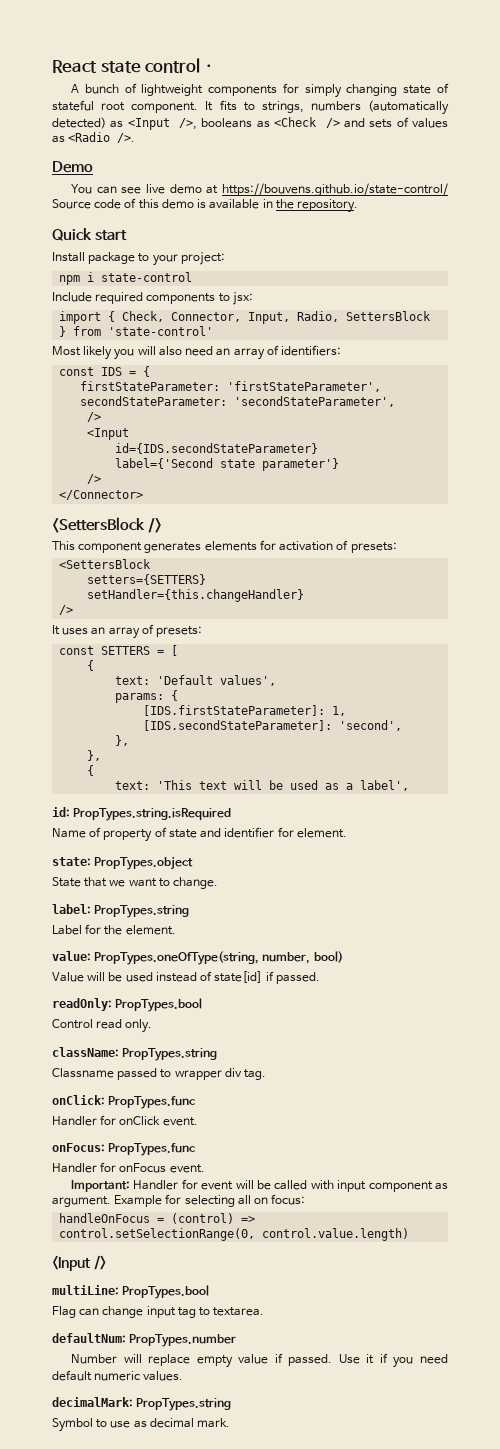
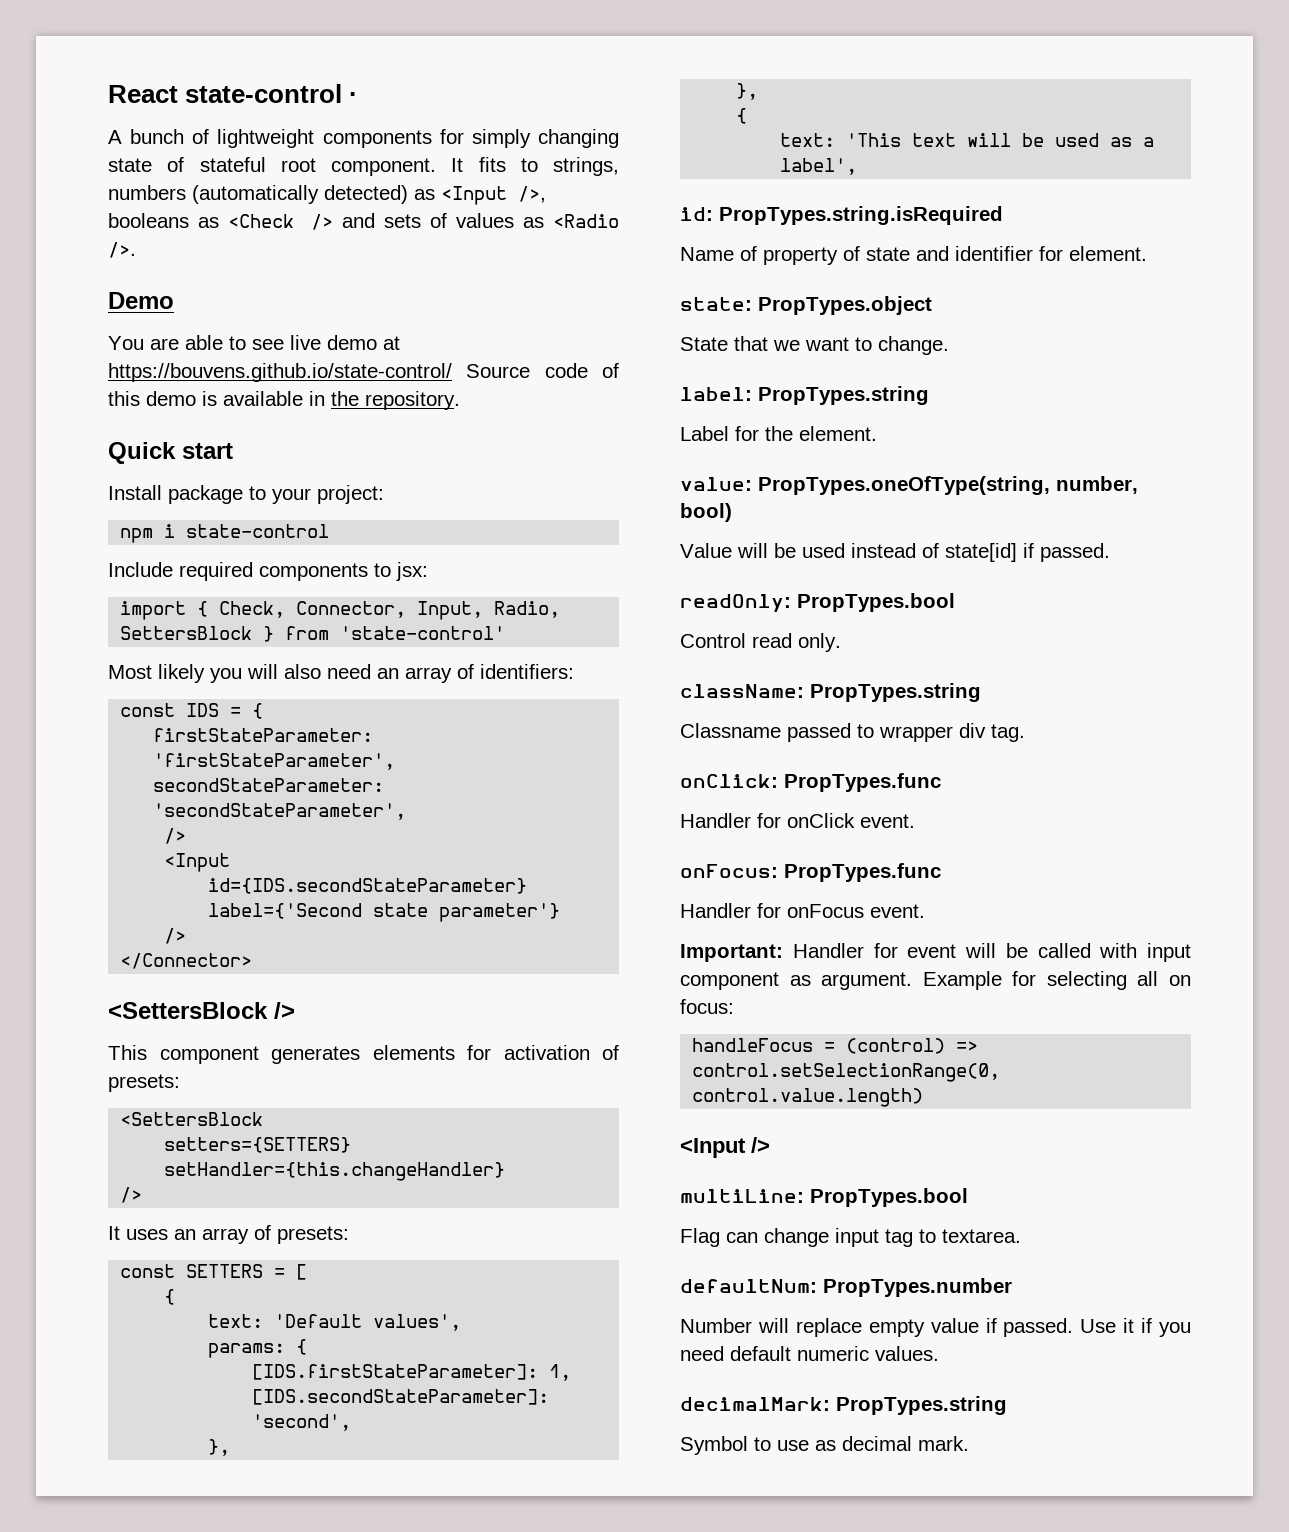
[100,58,201,73] state control -> [185,84,343,103] state-control
[96,186,117,194] can -> [150,335,246,350] are able to
[59,1213,151,1223] handleOnFocus -> [692,1038,814,1052] handleFocus

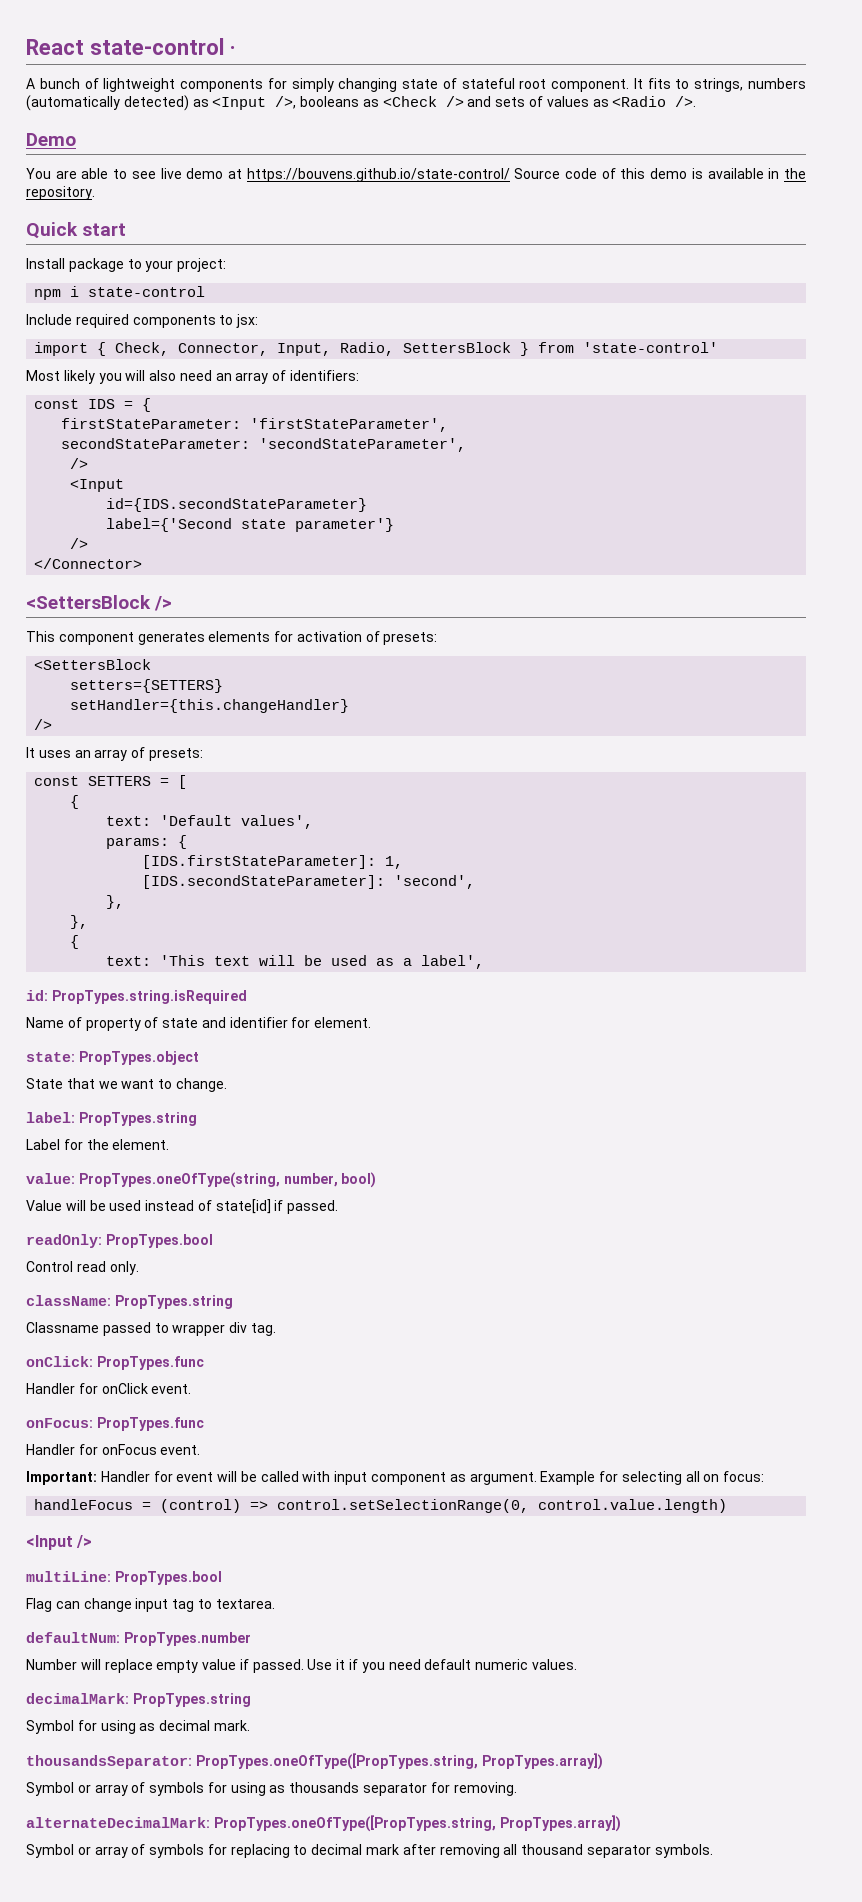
[754,1437,809,1451] to use -> [77,1720,136,1734] for using
(969, 1443) none -> [26,1753,603,1770] [26,1782,517,1796] [26,1815,621,1832] [26,1844,713,1858] // thousandsSeparator: PropTypes.oneOfType([PropTypes.string, PropTypes.array]) // Symbol or array of symbols for using as thousands separator for removing. // alternateDecimalMark: PropTypes.oneOfType([PropTypes.string, PropTypes.array]) // Symbol or array of symbols for replacing to decimal mark after removing all thousand separator symbols.

